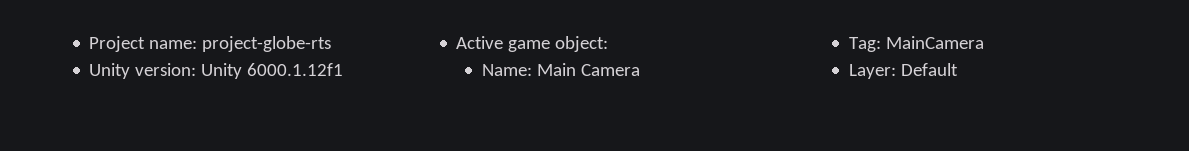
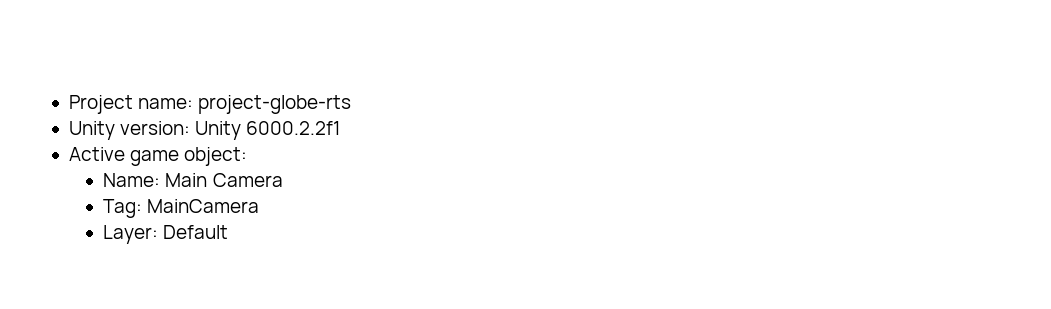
[247,63,344,76] 6000.1.12f1 -> [246,121,341,135] 6000.2.2f1

